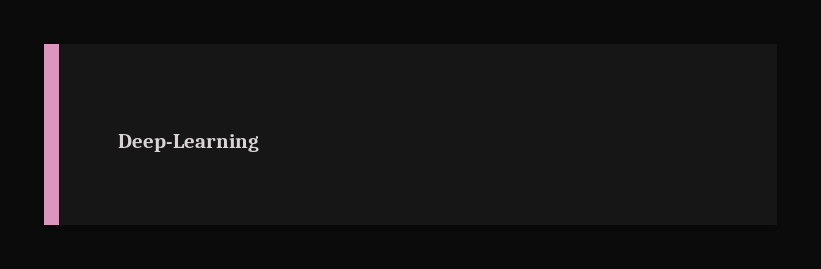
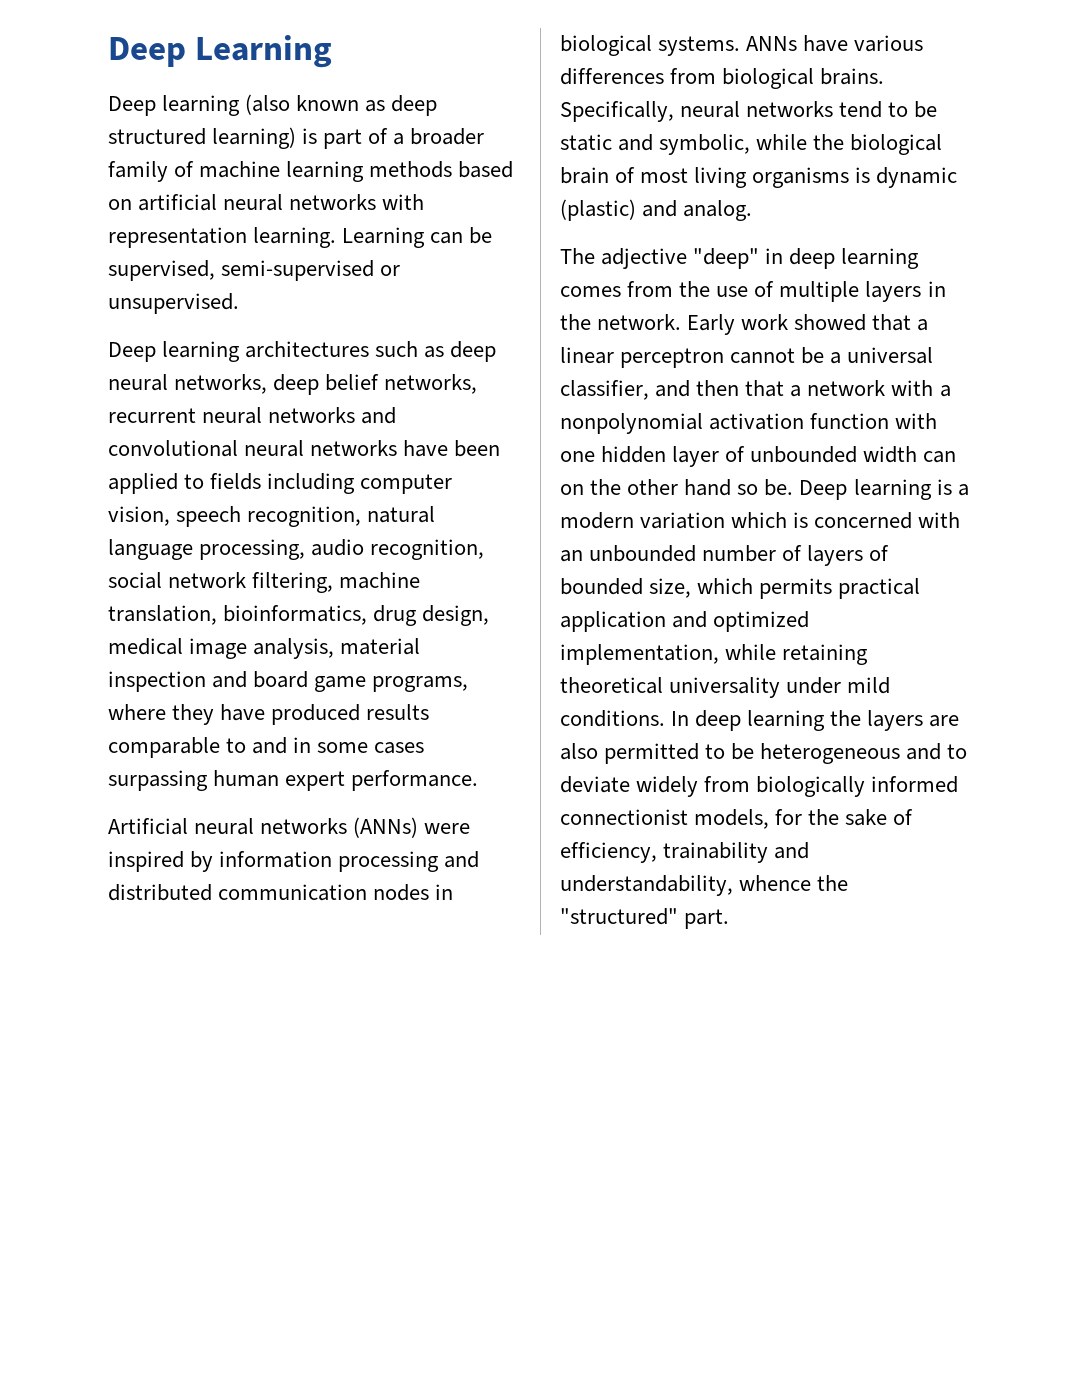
[118,134,259,152] Deep-Learning -> [108,35,333,68] [108,94,438,116] [108,127,485,149] [108,161,514,182] [108,194,425,211] [108,227,493,248] [108,260,401,281] [108,293,239,314] [108,341,497,362] [108,374,478,395] [108,407,397,424] [108,440,501,457] [108,473,453,494] [108,506,436,527] [108,539,485,560] [108,572,421,593] [108,605,490,626] [108,638,421,659] [108,671,469,692] [108,704,430,725] [108,737,425,758] [108,770,479,791] [108,817,471,838] [108,851,480,872] [108,884,454,901] [560,35,924,56] [560,68,885,89] [560,101,938,122] [560,134,943,155] [560,167,958,188] [560,199,753,221] [560,248,920,269] [560,281,946,302] [560,314,929,335] [560,347,934,368] [560,380,951,400] [560,413,938,434] [560,446,957,467] [560,479,969,500] [560,512,961,529] [560,545,890,566] [560,578,921,599] [560,611,810,632] [560,644,869,665] [560,677,891,698] [560,710,960,731] [560,743,968,764] [560,776,959,797] [560,809,914,829] [560,842,810,863] [560,875,849,896] [560,908,730,929] Deep Learning // Deep learning (also known as deep structured learning) is part of a broader family of machine learning methods based on artificial neural networks with representation learning. Learning can be supervised, semi-supervised or unsupervised. // Deep learning architectures such as deep neural networks, deep belief networks, recurrent neural networks and convolutional neural networks have been applied to fields including computer vision, speech recognition, natural language processing, audio recognition, social network filtering, machine translation, bioinformatics, drug design, medical image analysis, material inspection and board game programs, where they have produced results comparable to and in some cases surpassing human expert performance. // Artificial neural networks (ANNs) were inspired by information processing and distributed communication nodes in biological systems. ANNs have various differences from biological brains. Specifically, neural networks tend to be static and symbolic, while the biological brain of most living organisms is dynamic (plastic) and analog. // The adjective "deep" in deep learning comes from the use of multiple layers in the network. Early work showed that a linear perceptron cannot be a universal classifier, and then that a network with a nonpolynomial activation function with one hidden layer of unbounded width can on the other hand so be. Deep learning is a modern variation which is concerned with an unbounded number of layers of bounded size, which permits practical application and optimized implementation, while retaining theoretical universality under mild conditions. In deep learning the layers are also permitted to be heterogeneous and to deviate widely from biologically informed connectionist models, for the sake of efficiency, trainability and understandability, whence the "structured" part.

